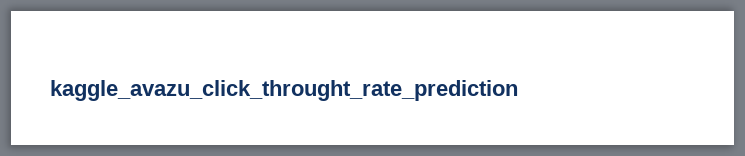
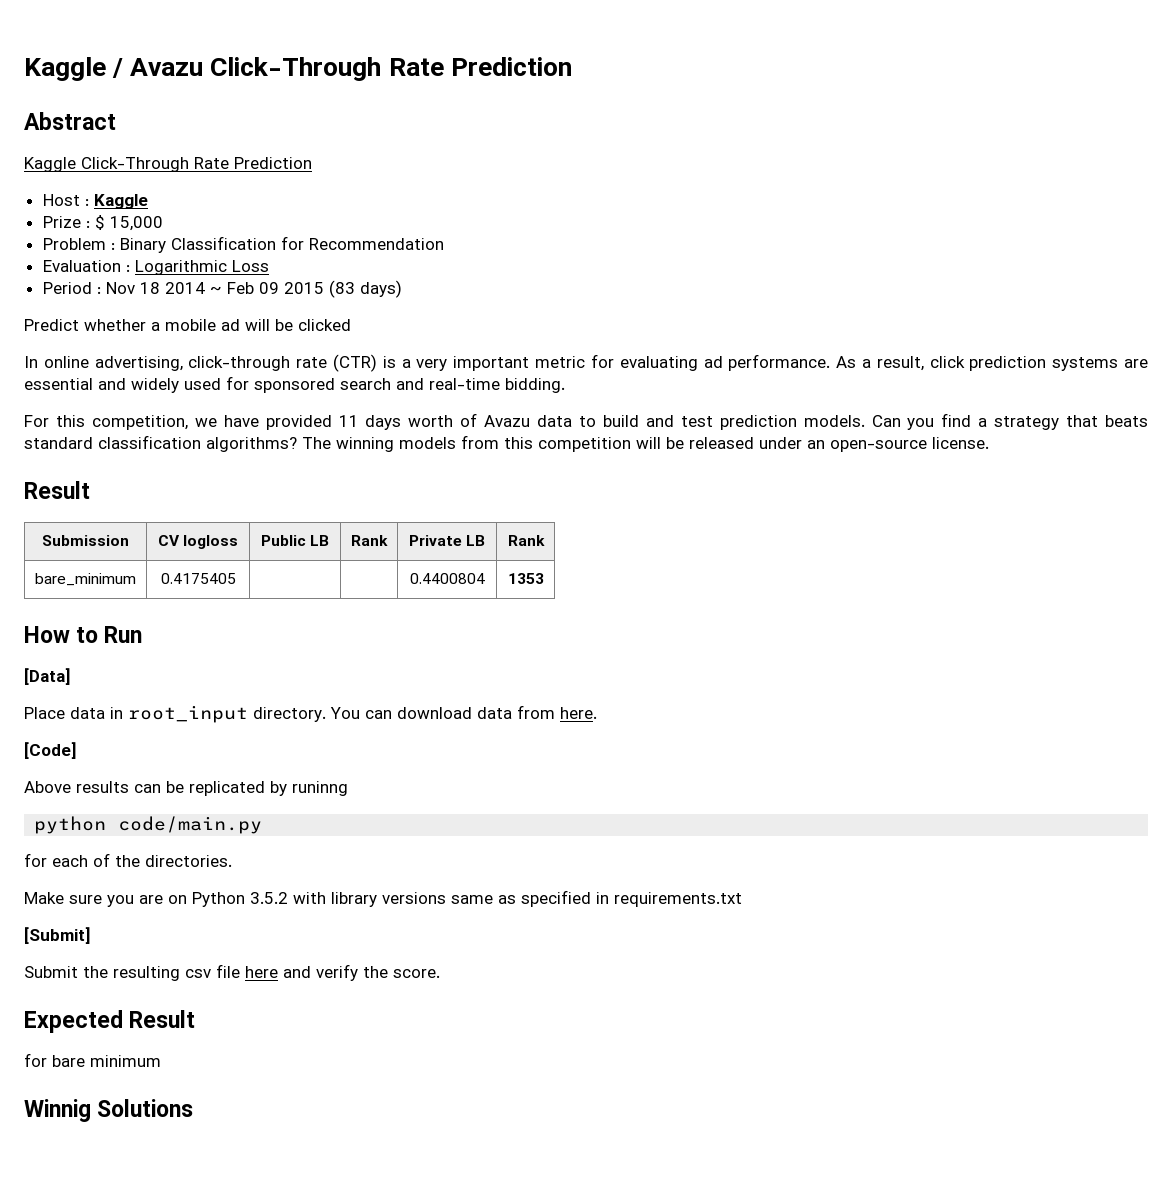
[50,80,518,101] kaggle_avazu_click_throught_rate_prediction -> [24,57,572,81] [24,112,116,130] [24,157,312,172] [42,194,148,209] [42,215,163,231] [42,236,444,253] [42,260,269,275] [42,280,402,298] [24,319,351,331] [24,354,1149,372] [24,376,565,393] [24,413,1148,430] [24,435,989,452] [24,481,90,499] [42,535,129,546] [157,535,239,549] [260,535,330,546] [351,535,388,546] [408,535,486,546] [507,535,545,546] [35,573,136,586] [160,573,236,584] [409,573,485,584] [507,573,544,584] [24,626,143,643] [24,668,71,685] [24,705,597,723] [24,742,77,759] [24,781,348,796] [34,816,263,834] [24,853,232,867] [24,890,742,907] [24,927,91,944] [24,964,440,981] [24,1010,196,1033] [24,1053,161,1067] [24,1099,194,1122] Kaggle / Avazu Click-Through Rate Prediction // Abstract // Kaggle Click-Through Rate Prediction // Host : Kaggle // Prize : $ 15,000 // Problem : Binary Classification for Recommendation // Evaluation : Logarithmic Loss // Period : Nov 18 2014 ~ Feb 09 2015 (83 days) // Predict whether a mobile ad will be clicked // In online advertising, click-through rate (CTR) is a very important metric for evaluating ad performance. As a result, click prediction systems are essential and widely used for sponsored search and real-time bidding. // For this competition, we have provided 11 days worth of Avazu data to build and test prediction models. Can you find a strategy that beats standard classification algorithms? The winning models from this competition will be released under an open-source license. // Result // Submission | CV logloss | Public LB | Rank | Private LB | Rank // bare_minimum | 0.4175405 | | | 0.4400804 | 1353 // How to Run // [Data] // Place data in root_input directory. You can download data from here. // [Code] // Above results can be replicated by runinng // python code/main.py // for each of the directories. // Make sure you are on Python 3.5.2 with library versions same as specified in requirements.txt // [Submit] // Submit the resulting csv file here and verify the score. // Expected Result // for bare minimum // Winnig Solutions

